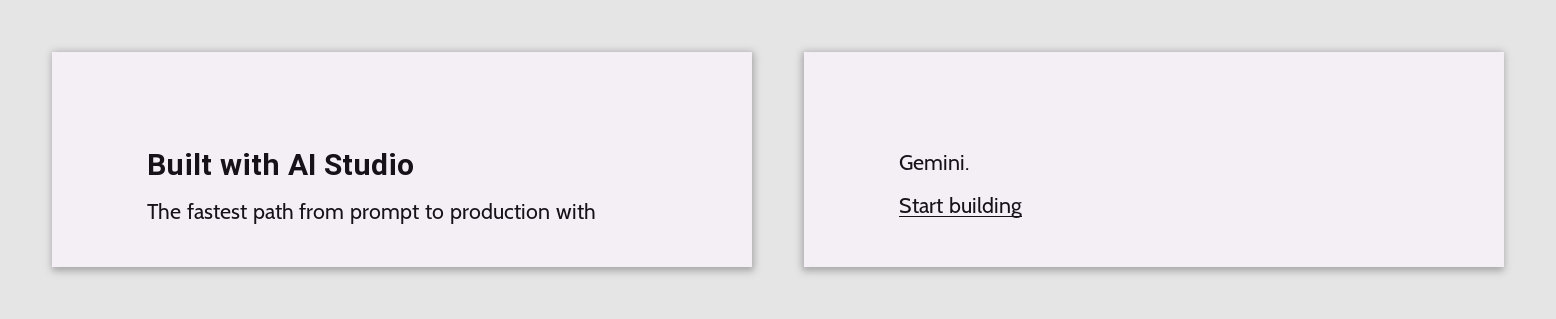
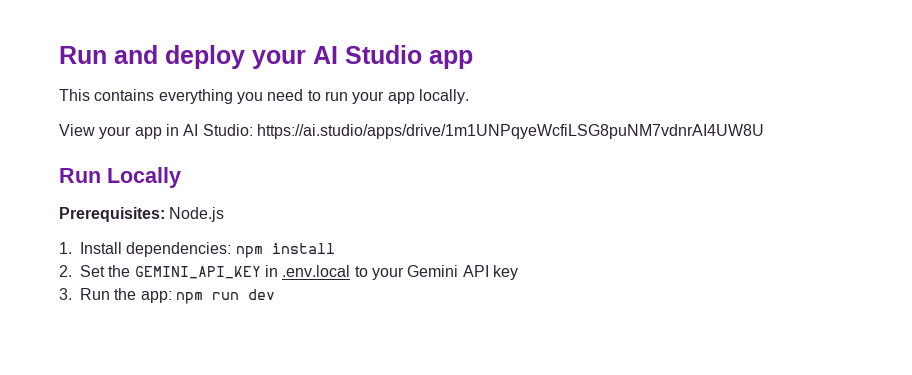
[147,153,415,175] [147,203,596,224] [899,155,969,170] [899,197,1022,218] Built with AI Studio // The fastest path from prompt to production with Gemini. // Start building -> [59,45,473,69] [59,89,469,104] [59,124,764,139] [59,167,181,188] [59,207,225,222] [59,242,335,258] [59,265,518,280] [59,288,275,304] Run and deploy your AI Studio app // This contains everything you need to run your app locally. // View your app in AI Studio: https://ai.studio/apps/drive/1m1UNPqyeWcfiLSG8puNM7vdnrAI4UW8U // Run Locally // Prerequisites: Node.js // 1. Install dependencies: npm install // 2. Set the GEMINI_API_KEY in .env.local to your Gemini API key // 3. Run the app: npm run dev

